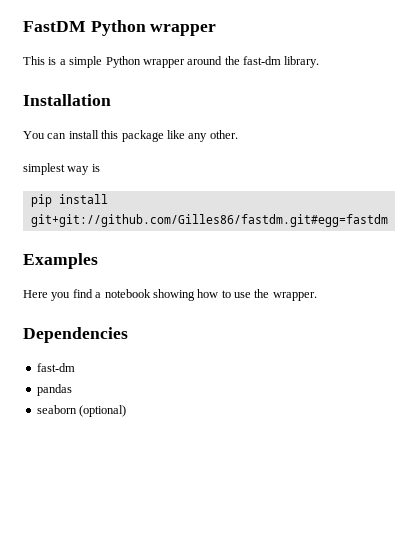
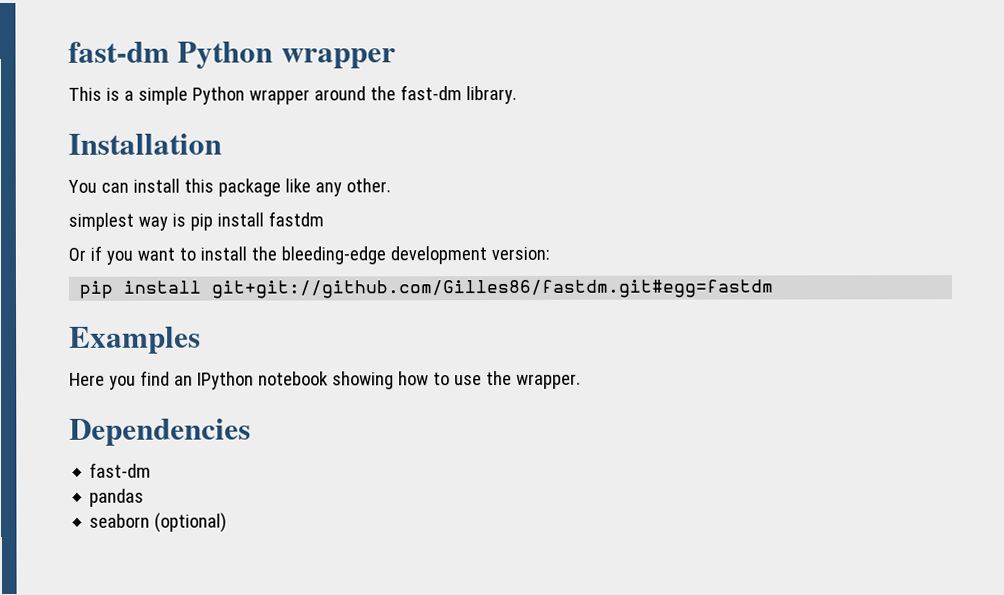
[23,21,86,32] FastDM -> [68,41,170,63] fast-dm
(100, 168) none -> [189,211,324,231] [68,245,550,265] pip install fastdm // Or if you want to install the bleeding-edge development version:
[95,292,102,298] a -> [173,371,254,390] an IPython

